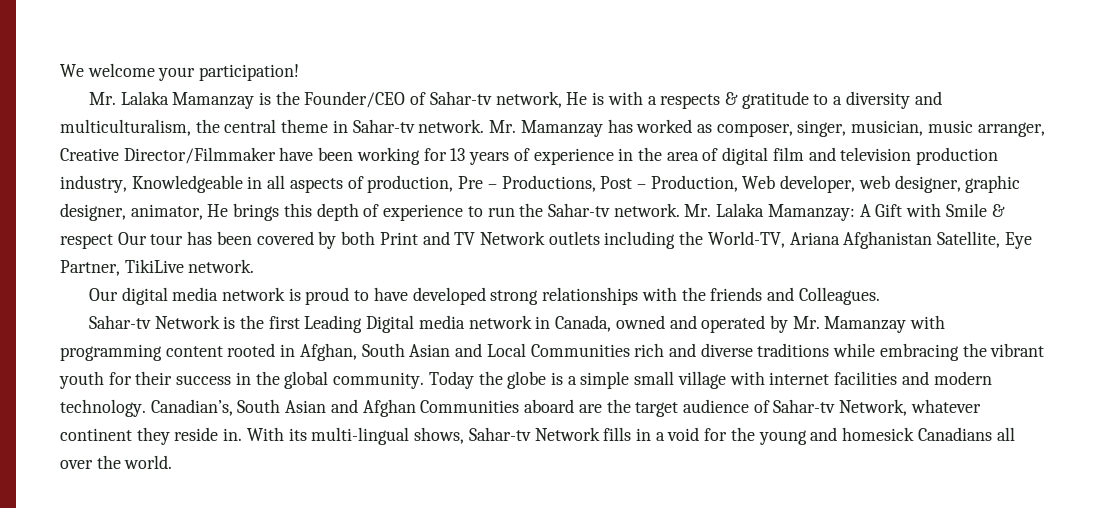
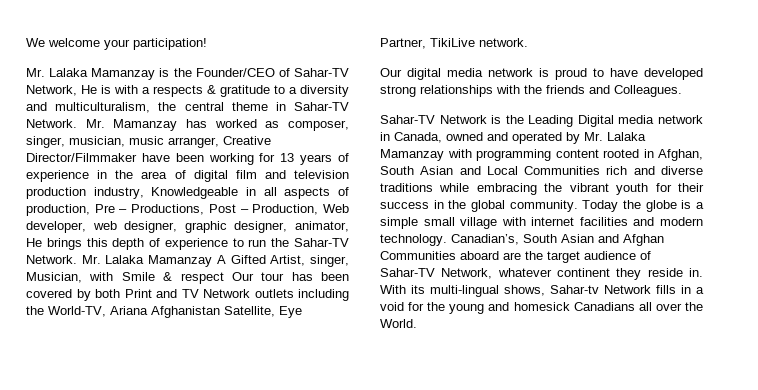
[429,91,562,108] Sahar-tv network, -> [294,68,349,77] [26,85,77,96] Sahar-TV Network,
[352,119,485,133] Sahar-tv network. -> [294,102,349,111] [26,119,77,128] Sahar-TV Network.
[547,203,903,221] Sahar-tv network. Mr. Lalaka Mamanzay: A Gift -> [293,238,349,247] [26,255,350,267] [26,272,82,283] Sahar-TV Network. Mr. Lalaka Mamanzay A Gifted Artist, singer, Musician,
[88,315,151,329] Sahar-tv -> [380,115,435,124] Sahar-TV
[268,316,300,329] first -> (524, 119) none
(820, 322) none -> [607,132,646,141] Lalaka
[773,399,836,413] Sahar-tv -> [380,268,435,277] Sahar-TV
[124,455,173,469] world. -> [380,319,417,328] World.

